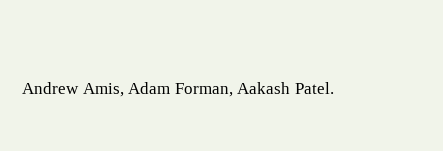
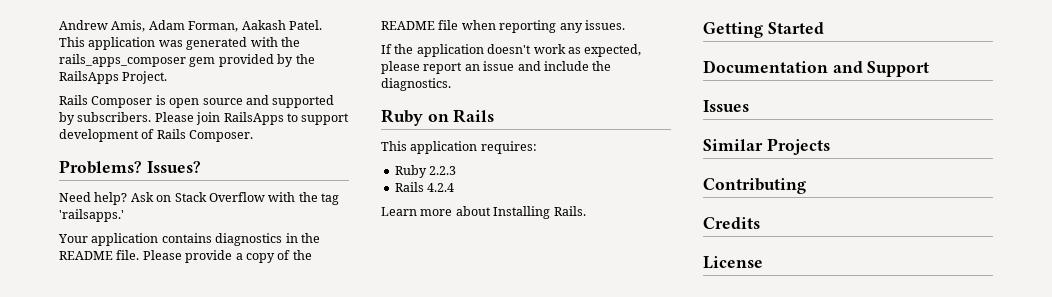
(334, 88) none -> [59,37,300,50] [59,54,315,67] [59,71,168,84] [59,95,335,108] [59,112,350,125] [59,129,254,142] [59,160,201,174] [59,192,339,205] [59,209,124,222] [58,233,320,246] [59,250,312,263] [381,20,625,33] [381,44,642,57] [381,61,612,74] [381,78,451,91] [381,109,495,126] [381,141,537,154] [394,165,457,178] [394,182,455,192] [381,206,586,219] [703,22,824,38] [703,60,930,77] [703,100,749,112] [703,138,830,155] [703,178,806,194] [703,217,760,229] [703,256,763,269] This application was generated with the rails_apps_composer gem provided by the RailsApps Project. // Rails Composer is open source and supported by subscribers. Please join RailsApps to support development of Rails Composer. // Problems? Issues? // Need help? Ask on Stack Overflow with the tag 'railsapps.' // Your application contains diagnostics in the README file. Please provide a copy of the README file when reporting any issues. // If the application doesn't work as expected, please report an issue and include the diagnostics. // Ruby on Rails // This application requires: // Ruby 2.2.3 // Rails 4.2.4 // Learn more about Installing Rails. // Getting Started // Documentation and Support // Issues // Similar Projects // Contributing // Credits // License

